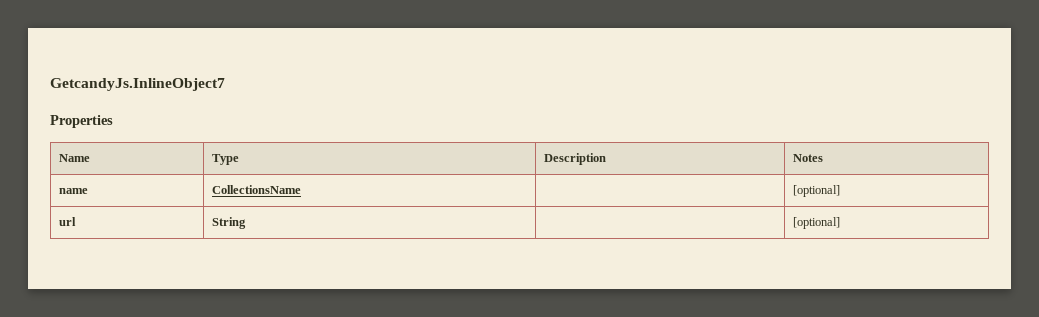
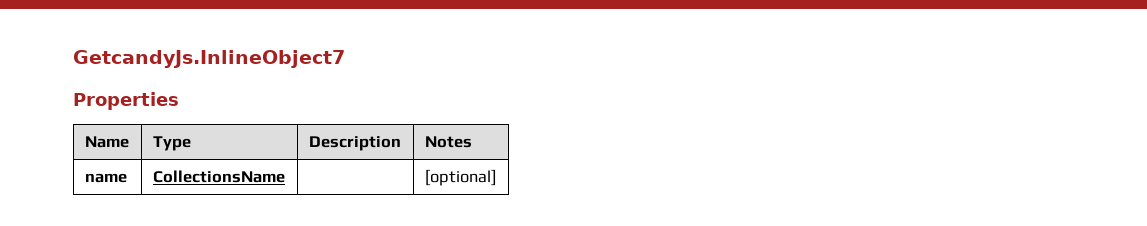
[59,217,77,226] [212,217,247,229] [793,217,841,229] // url | String | | [optional] -> (496, 177) none

